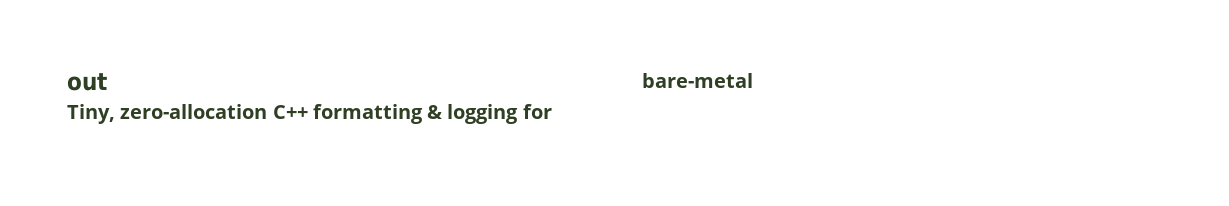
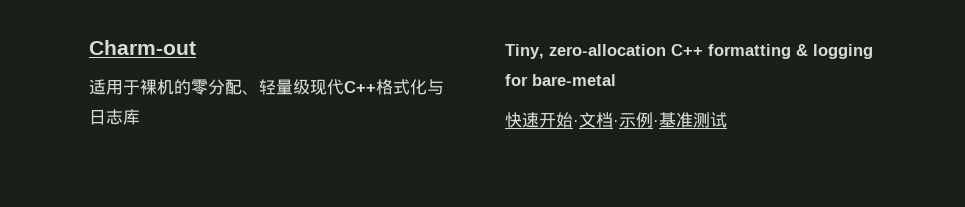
[67,73,107,91] out -> [89,40,196,55] [89,79,444,95] [89,109,140,125] Charm-out // 适用于裸机的零分配、轻量级现代C++格式化与日志库
(753, 80) none -> [505,112,727,128] // 快速开始·文档·示例·基准测试

